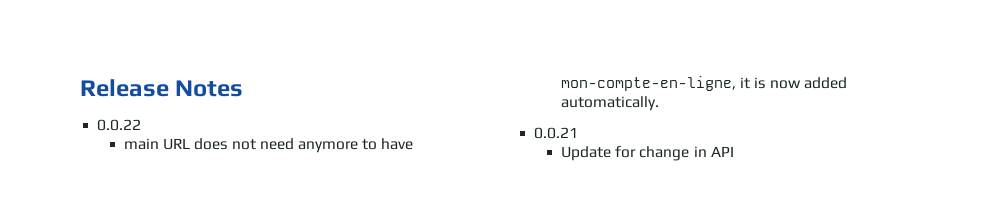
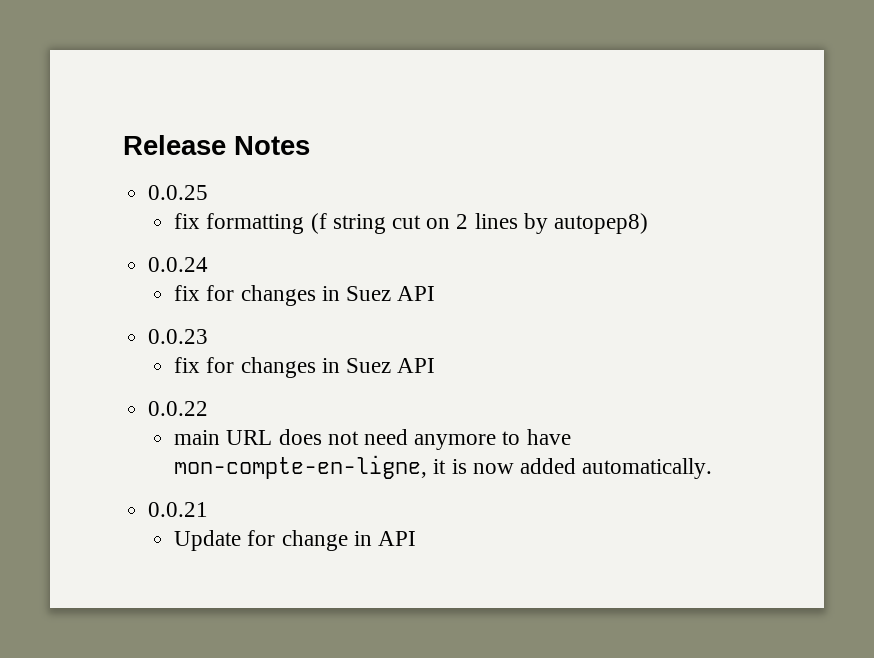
(244, 88) none -> [148,185,209,200] [174,213,649,234] [148,257,209,272] [174,285,436,306] [148,329,209,344] [174,357,436,378] // 0.0.25 // fix formatting (f string cut on 2 lines by autopep8) // 0.0.24 // fix for changes in Suez API // 0.0.23 // fix for changes in Suez API

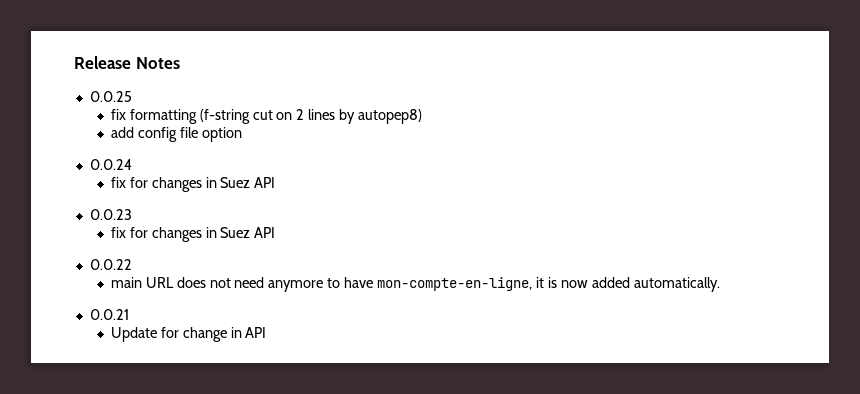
[310,213,386,234] (f string -> [199,109,250,124] (f-string
(649, 223) none -> [110,127,242,142] // add config file option

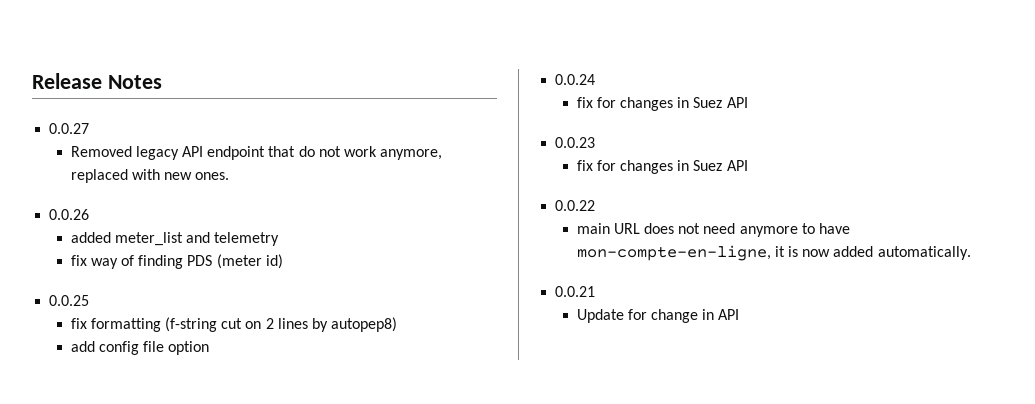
(180, 63) none -> [49,123,90,134] [70,146,443,160] [70,169,230,183] [49,209,90,220] [70,232,280,246] [70,254,283,269] // 0.0.27 // Removed legacy API endpoint that do not work anymore, replaced with new ones. // 0.0.26 // added meter_list and telemetry // fix way of finding PDS (meter id)

